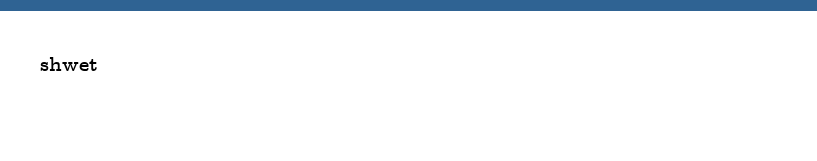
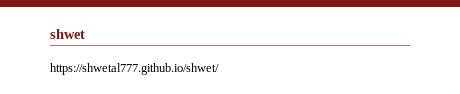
(98, 64) none -> [50,63,219,75] // https://shwetal777.github.io/shwet/

